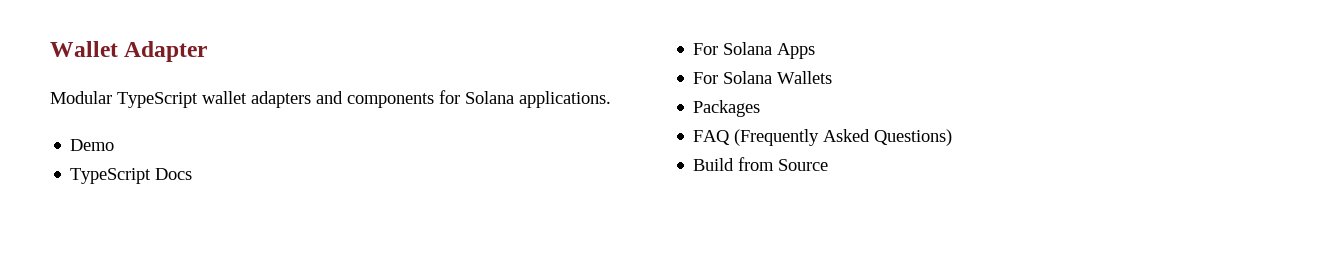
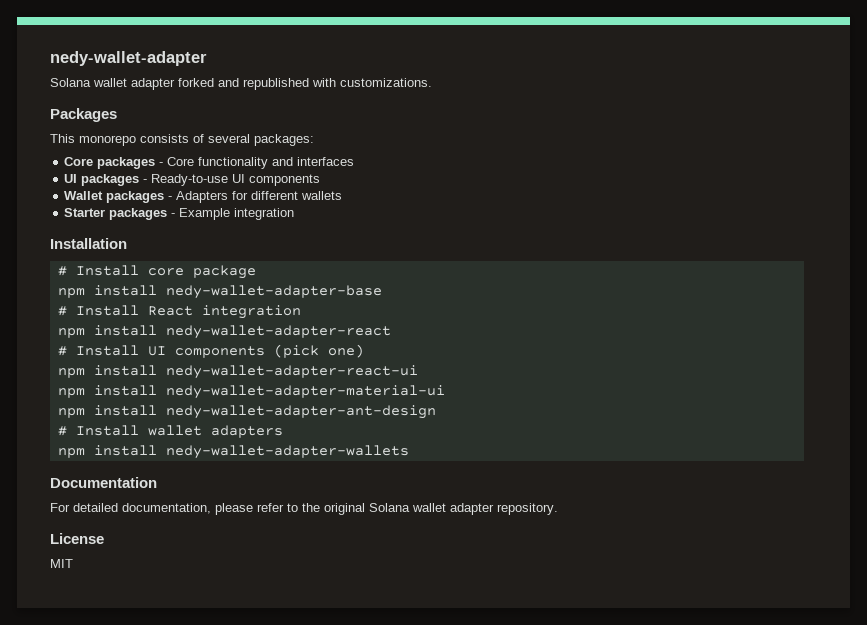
[50,41,208,62] [50,90,611,108] [70,139,115,151] [70,168,193,184] [693,42,816,59] [693,71,833,84] [693,100,761,117] [693,129,953,146] [693,157,829,171] Wallet Adapter // Modular TypeScript wallet adapters and components for Solana applications. // Demo // TypeScript Docs // For Solana Apps // For Solana Wallets // Packages // FAQ (Frequently Asked Questions) // Build from Source -> [50,51,207,66] [50,78,432,90] [50,108,117,122] [50,134,314,146] [64,157,355,169] [64,174,321,186] [64,191,343,203] [64,208,295,220] [50,238,127,249] [57,265,256,279] [57,285,382,299] [57,305,301,319] [57,325,391,339] [57,344,364,358] [57,365,418,379] [57,385,445,399] [57,405,436,419] [57,425,283,438] [57,445,409,459] [50,477,157,488] [50,503,558,515] [50,533,104,544] [50,559,73,568] nedy-wallet-adapter // Solana wallet adapter forked and republished with customizations. // Packages // This monorepo consists of several packages: // Core packages - Core functionality and interfaces // UI packages - Ready-to-use UI components // Wallet packages - Adapters for different wallets // Starter packages - Example integration // Installation // # Install core package // npm install nedy-wallet-adapter-base // # Install React integration // npm install nedy-wallet-adapter-react // # Install UI components (pick one) // npm install nedy-wallet-adapter-react-ui // npm install nedy-wallet-adapter-material-ui // npm install nedy-wallet-adapter-ant-design // # Install wallet adapters // npm install nedy-wallet-adapter-wallets // Documentation // For detailed documentation, please refer to the original Solana wallet adapter repository. // License // MIT

